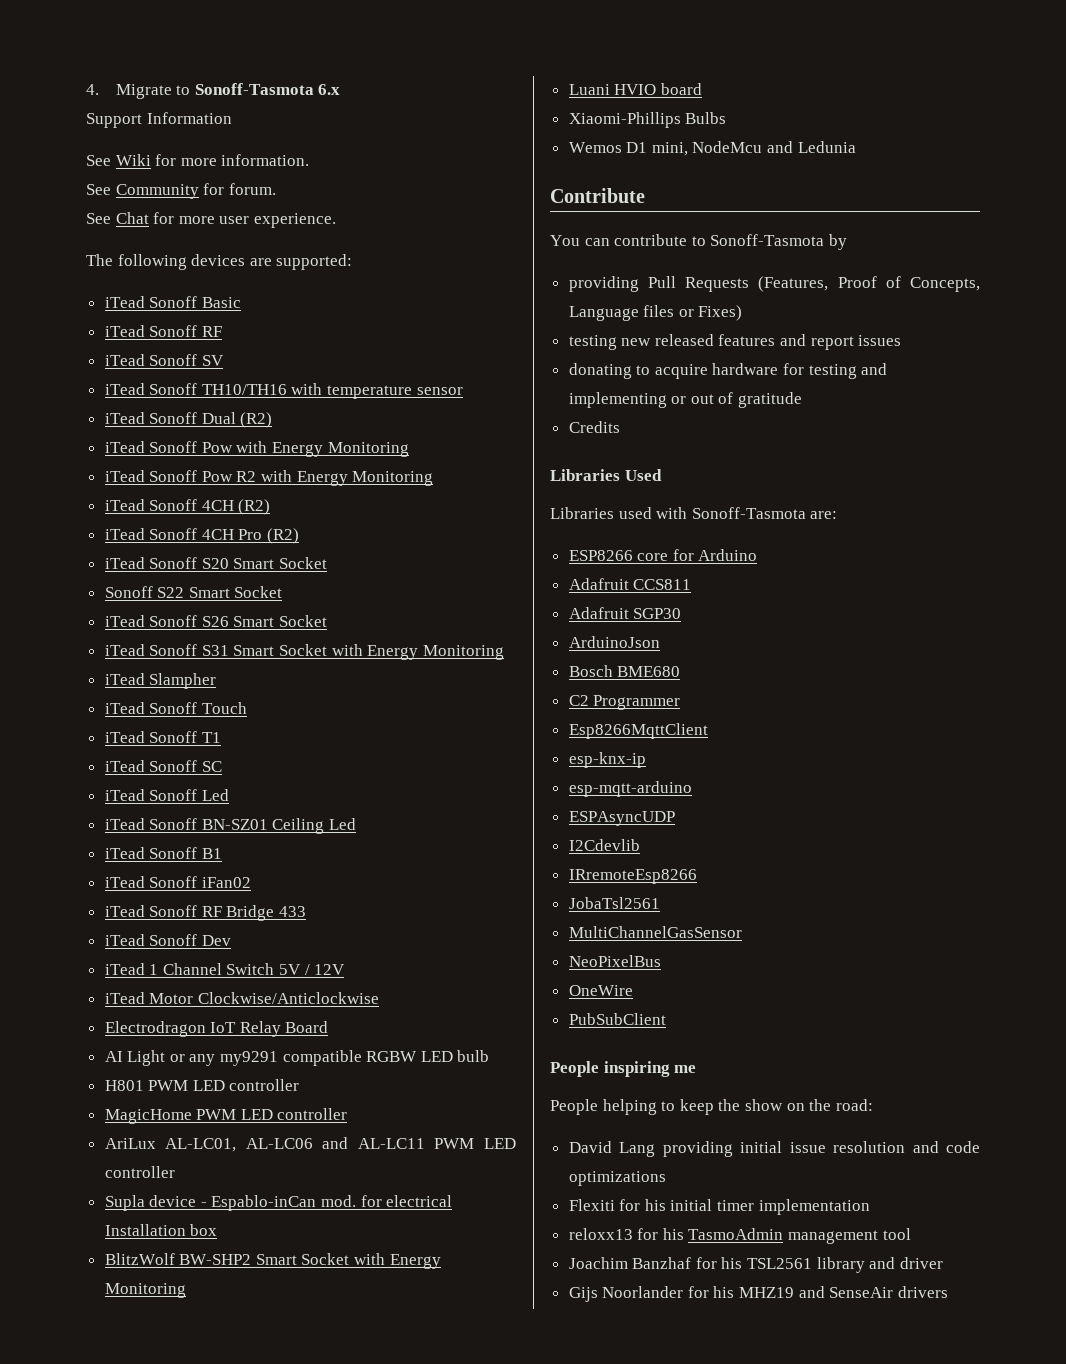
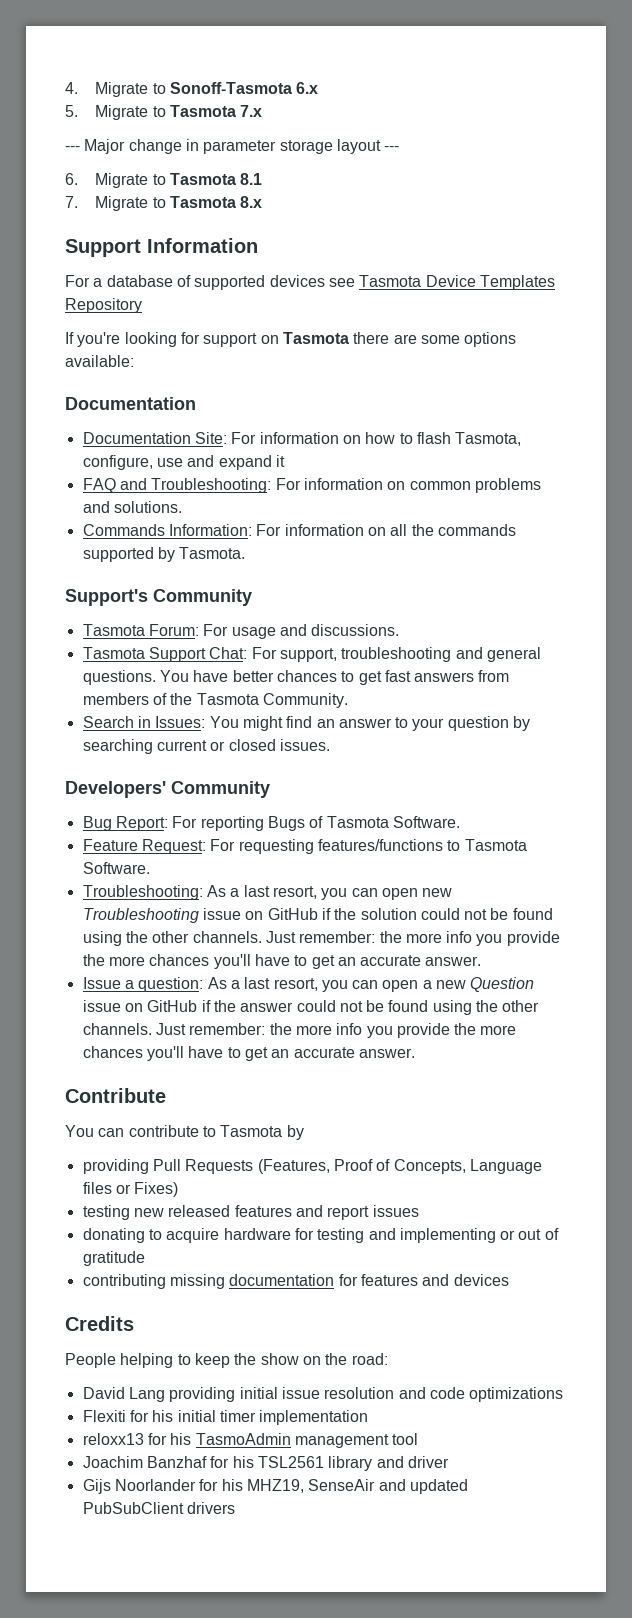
[86,112,232,128] [86,154,310,166] [86,183,276,199] [86,212,336,228] [86,254,353,270] [104,296,241,308] [104,325,222,337] [104,354,224,366] [104,383,463,399] [104,412,273,428] [104,441,409,457] [104,470,434,486] [104,499,271,515] [104,528,300,544] [104,557,328,569] [104,586,283,598] [104,615,328,627] [104,644,504,660] [104,673,217,689] [104,702,247,714] [104,731,221,743] [104,760,222,772] [104,789,229,801] [104,818,357,834] [104,847,222,859] [104,876,251,888] [104,905,307,921] [104,934,231,946] [104,963,346,975] [104,992,379,1004] [104,1021,329,1037] [104,1050,490,1066] [104,1079,300,1091] [104,1108,348,1124] [104,1137,516,1152] [104,1166,175,1178] [104,1195,453,1211] [104,1224,218,1236] [104,1253,441,1269] [104,1283,186,1298] [568,83,702,95] [568,112,727,128] [568,141,856,156] Support Information // See Wiki for more information. // See Community for forum. // See Chat for more user experience. // The following devices are supported: // iTead Sonoff Basic // iTead Sonoff RF // iTead Sonoff SV // iTead Sonoff TH10/TH16 with temperature sensor // iTead Sonoff Dual (R2) // iTead Sonoff Pow with Energy Monitoring // iTead Sonoff Pow R2 with Energy Monitoring // iTead Sonoff 4CH (R2) // iTead Sonoff 4CH Pro (R2) // iTead Sonoff S20 Smart Socket // Sonoff S22 Smart Socket // iTead Sonoff S26 Smart Socket // iTead Sonoff S31 Smart Socket with Energy Monitoring // iTead Slampher // iTead Sonoff Touch // iTead Sonoff T1 // iTead Sonoff SC // iTead Sonoff Led // iTead Sonoff BN-SZ01 Ceiling Led // iTead Sonoff B1 // iTead Sonoff iFan02 // iTead Sonoff RF Bridge 433 // iTead Sonoff Dev // iTead 1 Channel Switch 5V / 12V // iTead Motor Clockwise/Anticlockwise // Electrodragon IoT Relay Board // AI Light or any my9291 compatible RGBW LED bulb // H801 PWM LED controller // MagicHome PWM LED controller // AriLux AL-LC01, AL-LC06 and AL-LC11 PWM LED controller // Supla device - Espablo-inCan mod. for electrical Installation box // BlitzWolf BW-SHP2 Smart Socket with Energy Monitoring // Luani HVIO board // Xiaomi-Phillips Bulbs // Wemos D1 mini, NodeMcu and Ledunia -> [65,105,263,120] [65,139,400,154] [65,173,263,188] [65,196,263,211] [65,238,258,257] [65,275,555,290] [65,298,142,313] [65,332,517,347] [65,355,134,367] [65,397,196,410] [82,432,522,446] [82,455,285,470] [82,478,541,493] [82,501,182,513] [82,524,516,536] [82,547,246,562] [65,589,252,606] [82,624,400,639] [82,647,541,662] [82,670,510,685] [82,693,348,708] [82,716,531,731] [82,739,330,754] [65,781,270,798] [82,816,460,831] [82,839,527,854] [82,862,150,874] [82,885,453,900] [82,908,553,923] [82,931,560,946] [82,954,482,969] [82,977,535,992] [82,1000,540,1015] [82,1023,517,1038] [82,1046,415,1061] 5. Migrate to Tasmota 7.x // --- Major change in parameter storage layout --- // 6. Migrate to Tasmota 8.1 // 7. Migrate to Tasmota 8.x // Support Information // For a database of supported devices see Tasmota Device Templates Repository // If you're looking for support on Tasmota there are some options available: // Documentation // Documentation Site: For information on how to flash Tasmota, configure, use and expand it // FAQ and Troubleshooting: For information on common problems and solutions. // Commands Information: For information on all the commands supported by Tasmota. // Support's Community // Tasmota Forum: For usage and discussions. // Tasmota Support Chat: For support, troubleshooting and general questions. You have better chances to get fast answers from members of the Tasmota Community. // Search in Issues: You might find an answer to your question by searching current or closed issues. // Developers' Community // Bug Report: For reporting Bugs of Tasmota Software. // Feature Request: For requesting features/functions to Tasmota Software. // Troubleshooting: As a last resort, you can open new Troubleshooting issue on GitHub if the solution could not be found using the other channels. Just remember: the more info you provide the more chances you'll have to get an accurate answer. // Issue a question: As a last resort, you can open a new Question issue on GitHub if the answer could not be found using the other channels. Just remember: the more info you provide the more chances you'll have to get an accurate answer.
[710,234,825,246] Sonoff-Tasmota -> [220,1125,283,1137] Tasmota
[568,421,620,433] [550,469,662,481] [550,507,838,519] [568,549,758,561] [568,578,692,590] [568,607,682,619] [568,636,660,648] [568,665,681,677] [568,695,681,710] [568,723,708,739] [568,752,646,768] [568,781,692,797] [568,811,675,826] [568,839,640,851] [568,869,697,884] [568,897,660,909] [568,926,742,938] [568,955,661,967] [568,985,633,996] [568,1013,666,1025] [550,1061,697,1077] Credits // Libraries Used // Libraries used with Sonoff-Tasmota are: // ESP8266 core for Arduino // Adafruit CCS811 // Adafruit SGP30 // ArduinoJson // Bosch BME680 // C2 Programmer // Esp8266MqttClient // esp-knx-ip // esp-mqtt-arduino // ESPAsyncUDP // I2Cdevlib // IRremoteEsp8266 // JobaTsl2561 // MultiChannelGasSensor // NeoPixelBus // OneWire // PubSubClient // People inspiring me -> [82,1274,509,1289] [65,1316,134,1331] contributing missing documentation for features and devices // Credits
[739,1286,894,1298] MHZ19 and SenseAir -> [246,1479,468,1494] [82,1502,184,1514] MHZ19, SenseAir and updated PubSubClient

